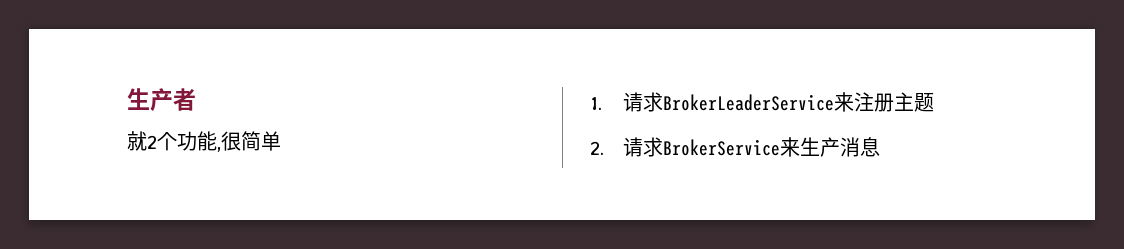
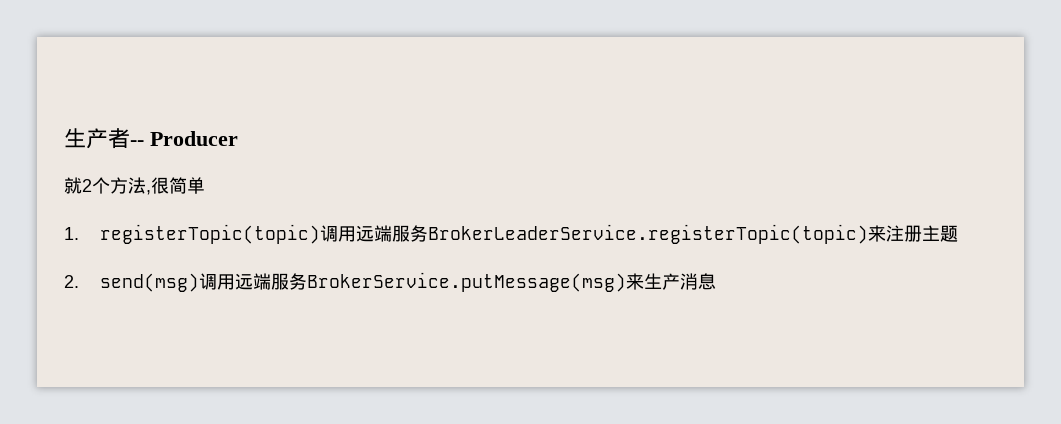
(196, 99) none -> [130,131,238,146] -- Producer
[177,131,217,151] 功能 -> [110,177,146,194] 方法
[623,92,835,112] 请求BrokerLeaderService -> [99,224,868,244] registerTopic(topic)调用远端服务BrokerLeaderService.registerTopic(topic)
[623,137,781,157] 请求BrokerService -> [99,272,626,292] send(msg)调用远端服务BrokerService.putMessage(msg)

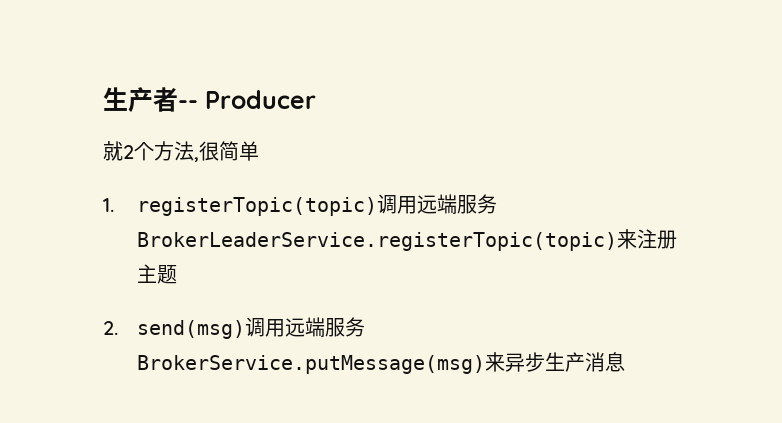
(644, 281) none -> [504,352,545,372] 异步

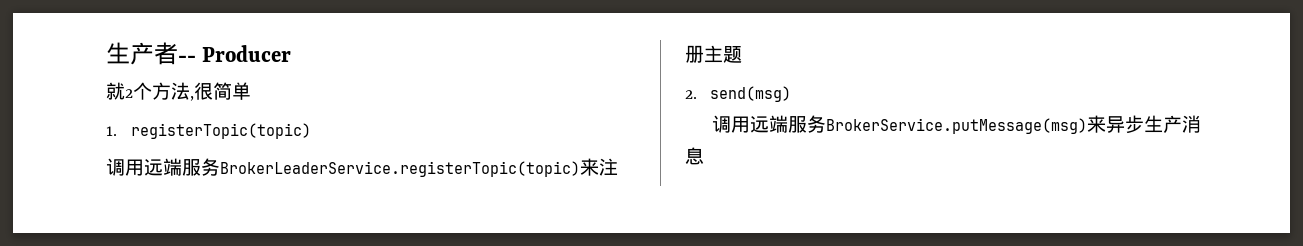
(377, 206) none -> (311, 131) //
(245, 329) none -> (791, 94) //

